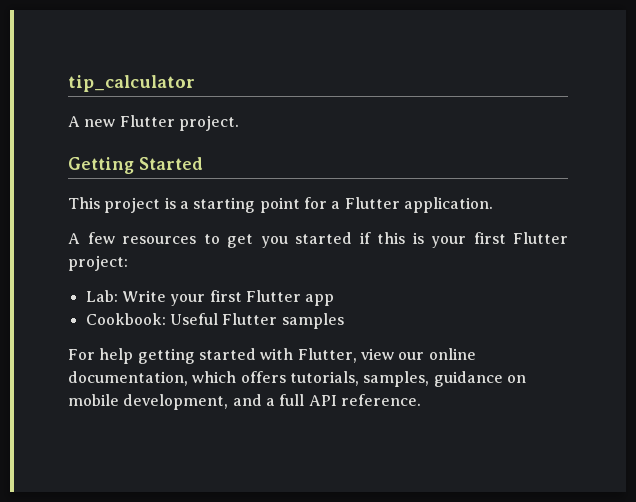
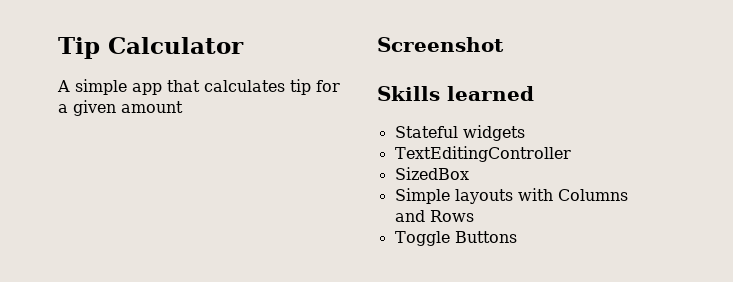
[68,75,195,92] [68,115,239,131] [68,157,203,174] [68,197,493,213] [68,232,568,248] [68,255,128,271] [85,290,335,306] [85,313,344,329] [68,348,476,364] [68,371,526,387] [68,394,421,410] tip_calculator // A new Flutter project. // Getting Started // This project is a starting point for a Flutter application. // A few resources to get you started if this is your first Flutter project: // Lab: Write your first Flutter app // Cookbook: Useful Flutter samples // For help getting started with Flutter, view our online documentation, which offers tutorials, samples, guidance on mobile development, and a full API reference. -> [58,37,244,59] [57,79,340,95] [58,100,183,116] [377,37,504,52] [377,86,534,101] [394,125,525,141] [394,146,571,162] [394,167,469,180] [394,188,628,204] [394,210,474,222] [394,231,517,246] Tip Calculator // A simple app that calculates tip for a given amount // Screenshot // Skills learned // Stateful widgets // TextEditingController // SizedBox // Simple layouts with Columns and Rows // Toggle Buttons

